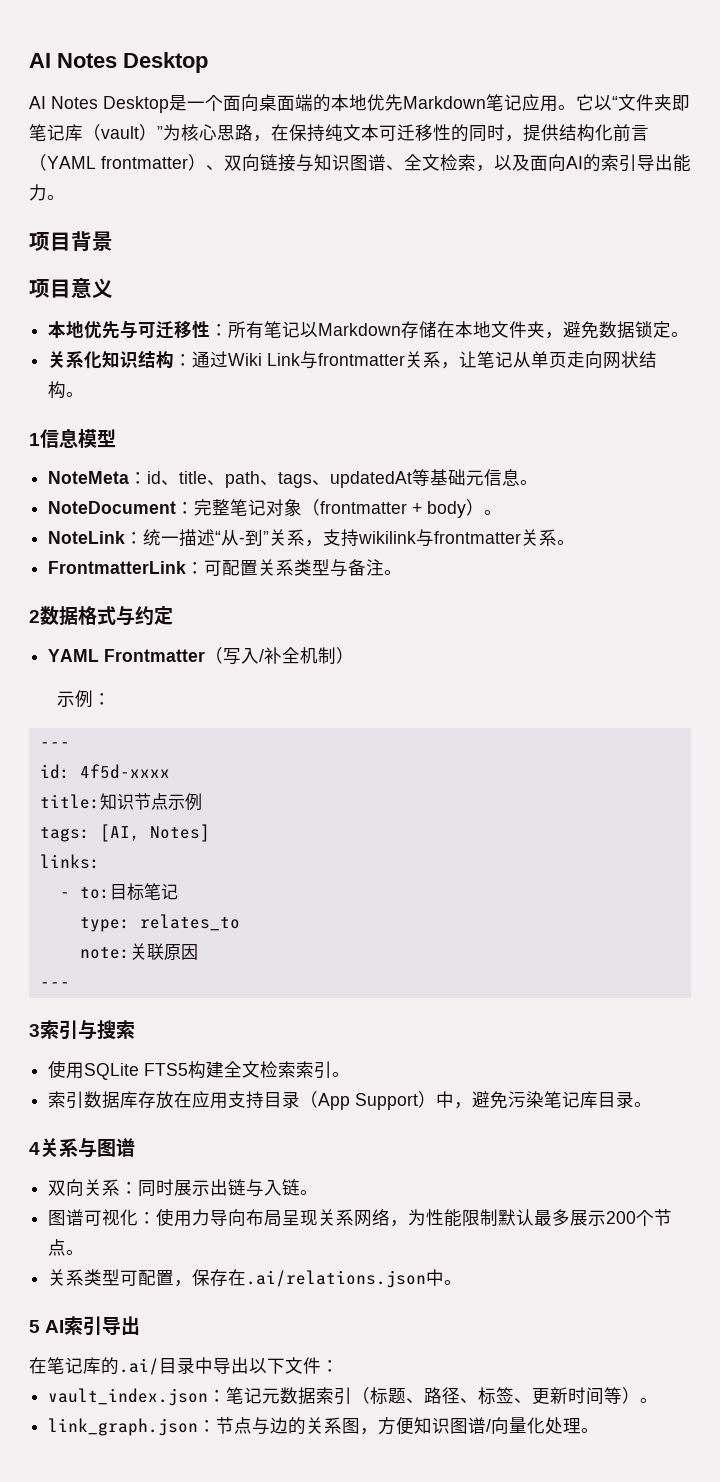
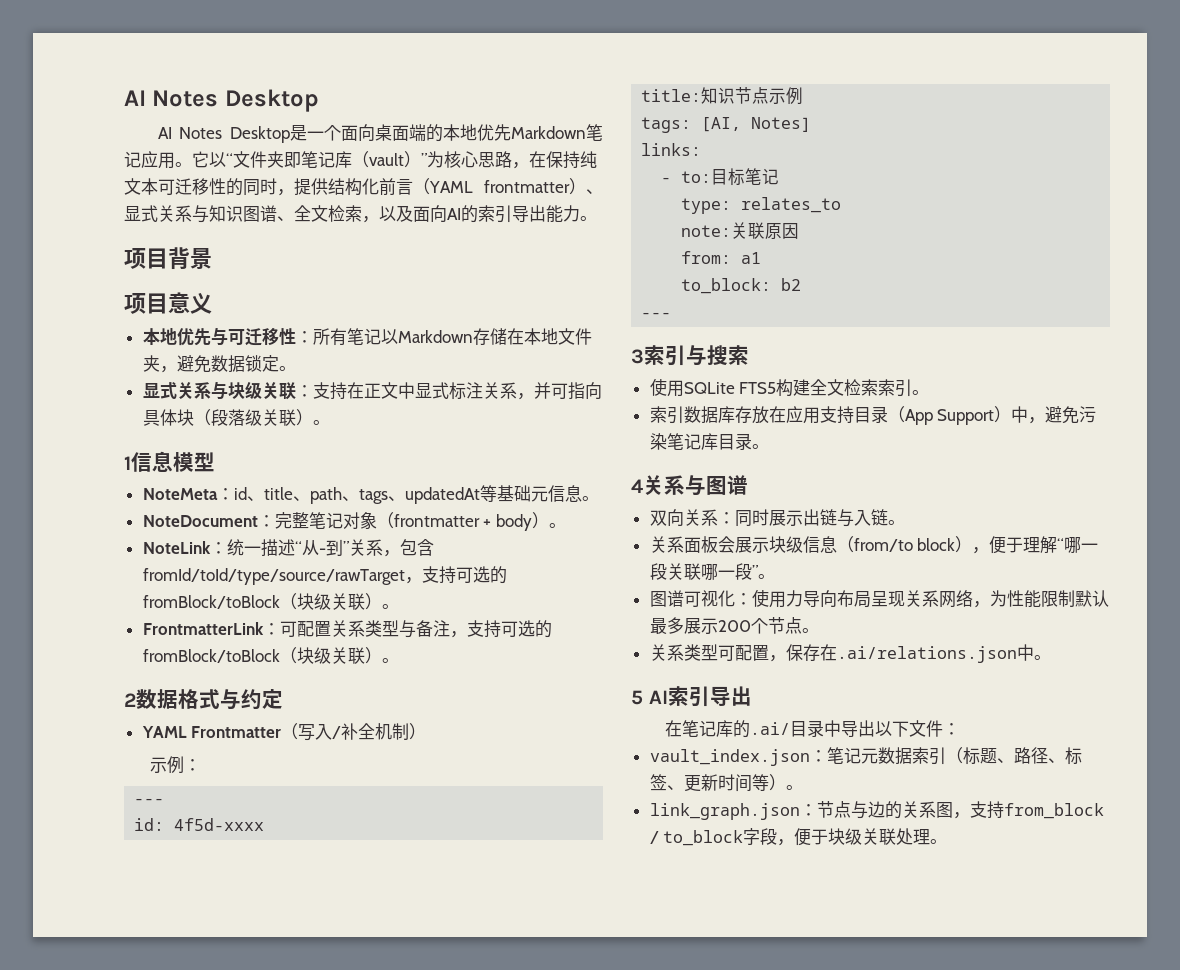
[224,154,296,172] 双向链接 -> [124,205,192,222] 显式关系
[48,350,658,369] [48,381,67,399] 关系化知识结构：通过Wiki Link与frontmatter关系，让笔记从单页走向网状结构 -> [142,381,602,400] [142,409,313,426] 显式关系与块级关联：支持在正文中显式标注关系，并可指向具体块（段落级关联）
[323,529,558,547] 支持wikilink与frontmatter关系 -> [399,539,434,556] [142,566,507,585] [142,593,382,610] 包含fromId/toId/type/source/rawTarget，支持可选的fromBlock/toBlock（块级关联）
(385, 567) none -> [449,620,552,638] [142,647,382,664] ，支持可选的fromBlock/toBlock（块级关联）
(198, 952) none -> [681,251,762,264] [681,278,802,294] // from: a1 // to_block: b2
(319, 1192) none -> [649,536,1099,554] [649,563,775,581] // 关系面板会展示块级信息（from/to block），便于理解“哪一段关联哪一段”。
[378,1417,546,1435] 方便知识图谱/向量化 -> [969,801,1104,819] [649,828,897,846] 支持from_block / to_block字段，便于块级关联

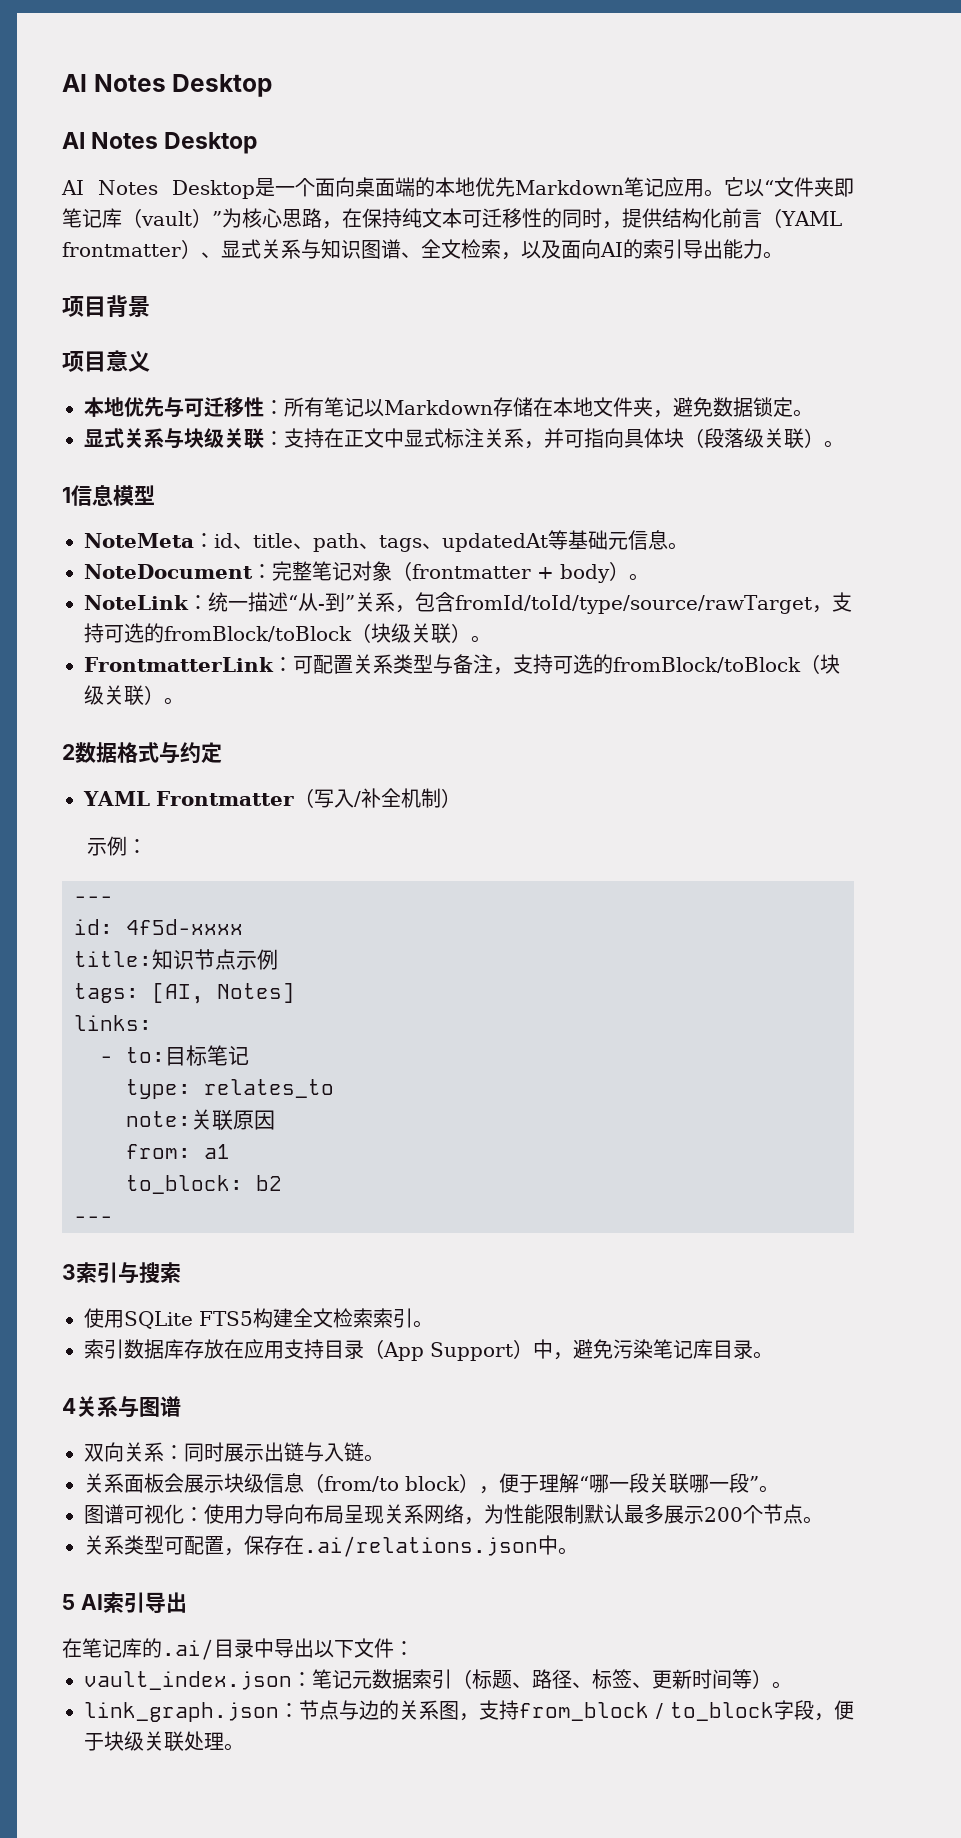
[124,89,319,112] [157,126,290,143] AI Notes Desktop // AI Notes Desktop -> [62,74,273,97] [62,132,259,154] [61,180,255,199] AI Notes Desktop // AI Notes Desktop // AI Notes Desktop

